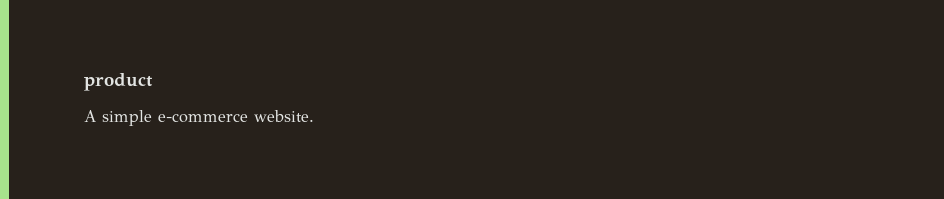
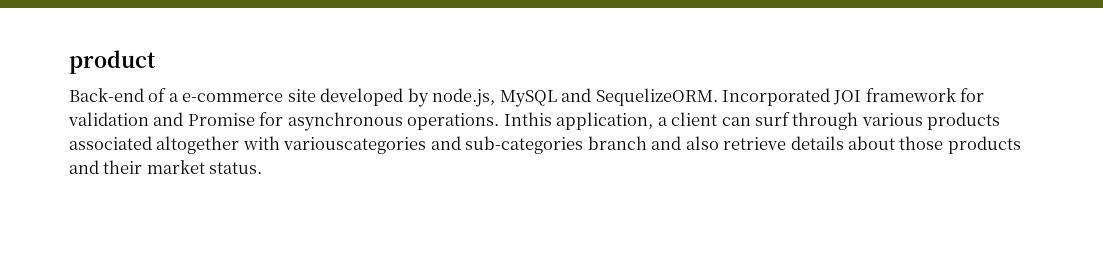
[84,110,314,126] A simple e-commerce website. -> [69,88,985,107] [68,112,1001,131] [69,136,1021,154] [69,160,263,174] Back-end of a e-commerce site developed by node.js, MySQL and SequelizeORM. Incorporated JOI framework for validation and Promise for asynchronous operations. Inthis application, a client can surf through various products associated altogether with variouscategories and sub-categories branch and also retrieve details about those products and their market status.

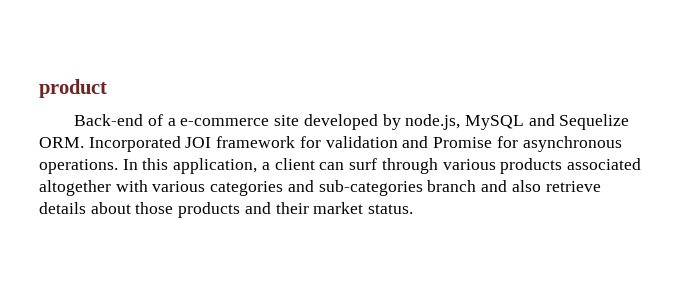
[595,88,718,106] SequelizeORM. -> [559,114,630,130] [39,137,84,148] Sequelize ORM.
[503,112,552,126] Inthis -> [122,158,169,170] In this
[283,137,427,154] variouscategories -> [152,181,284,196] various categories

